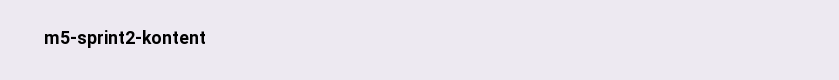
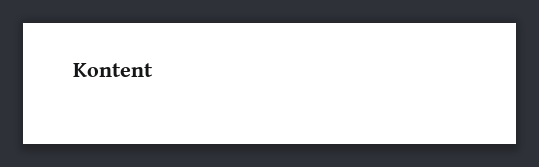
[44,30,206,48] m5-sprint2-kontent -> [73,63,153,77] Kontent

